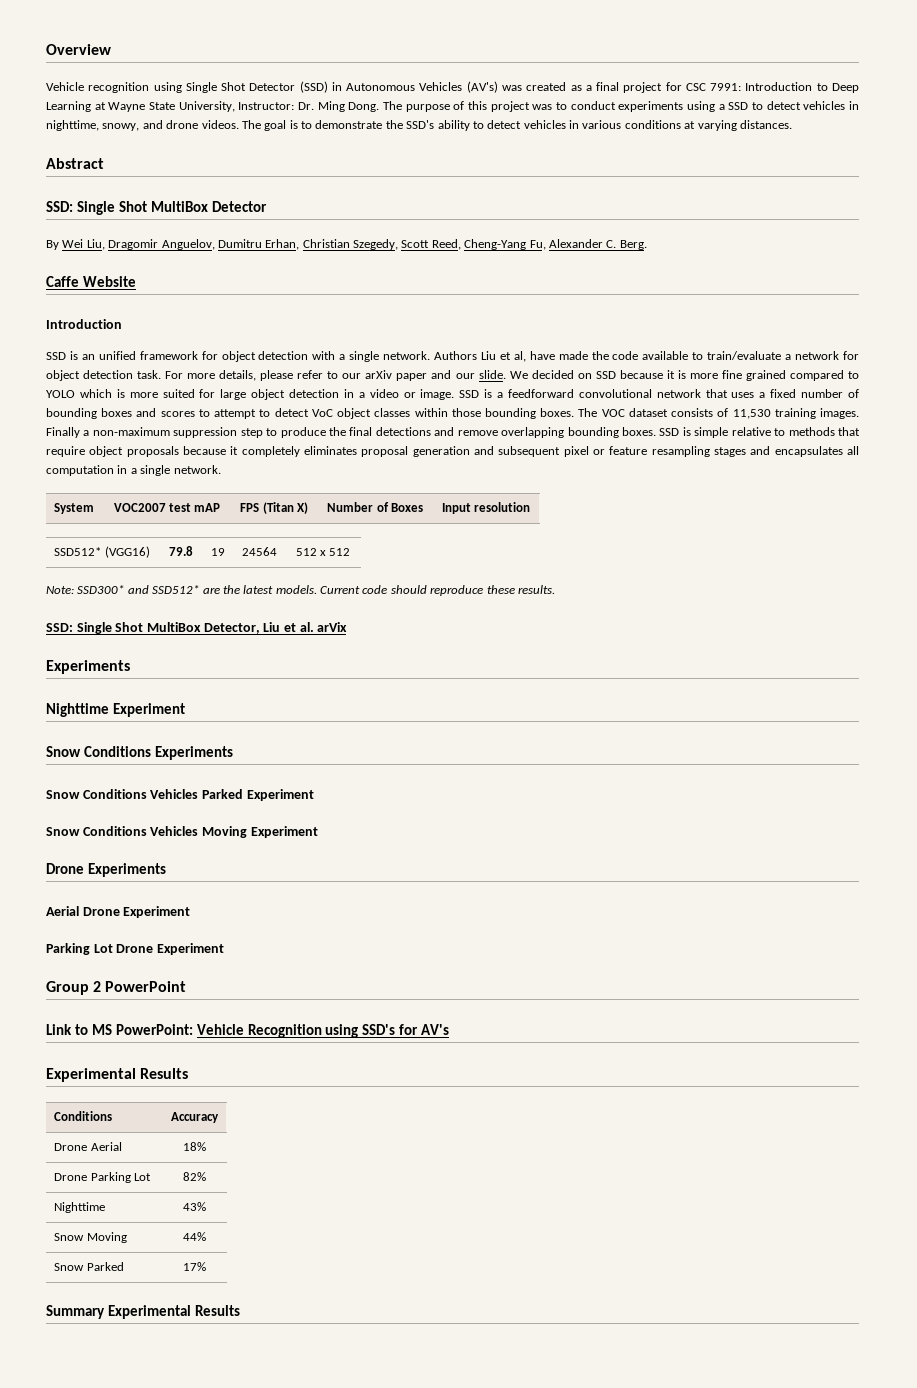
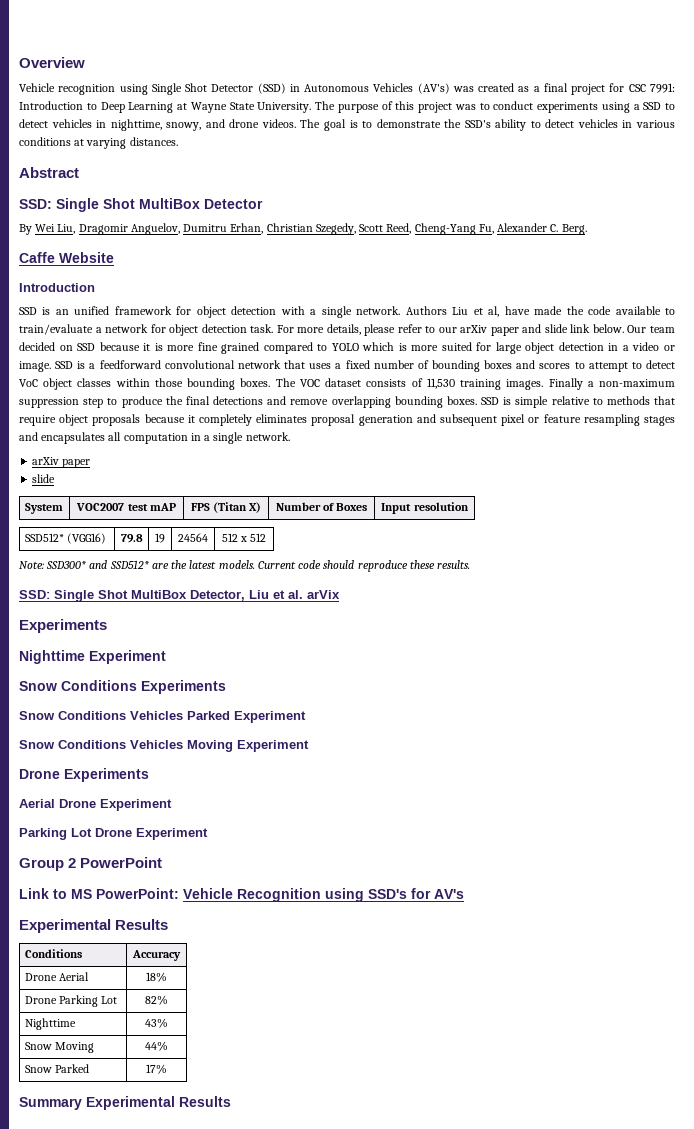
[178,101,380,112] University, Instructor: Dr. Ming Dong. -> [257,102,312,113] University.
[455,370,528,379] our slide. We -> [544,324,675,333] slide link below. Our team
(221, 469) none -> [32,457,91,468] [32,474,56,483] // arXiv paper // slide

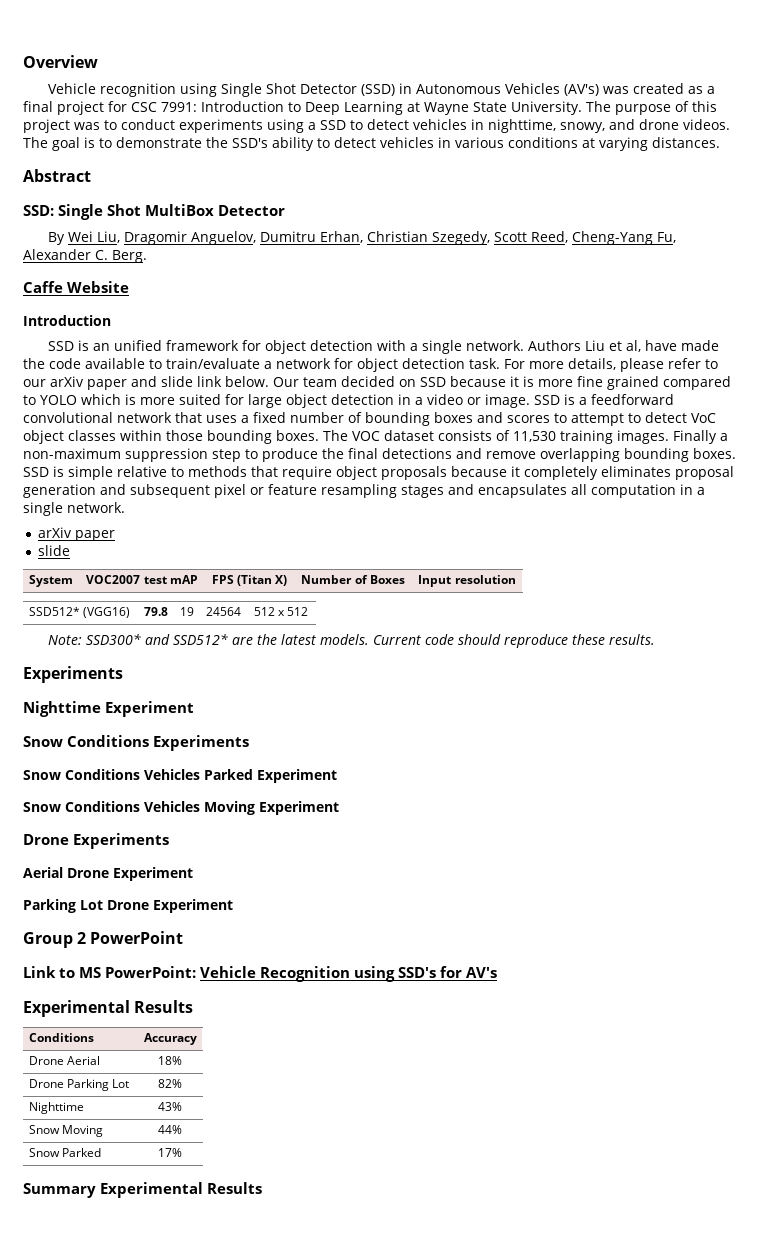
[19,590,340,602] // SSD: Single Shot MultiBox Detector, Liu et al. arVix -> (656, 639) none

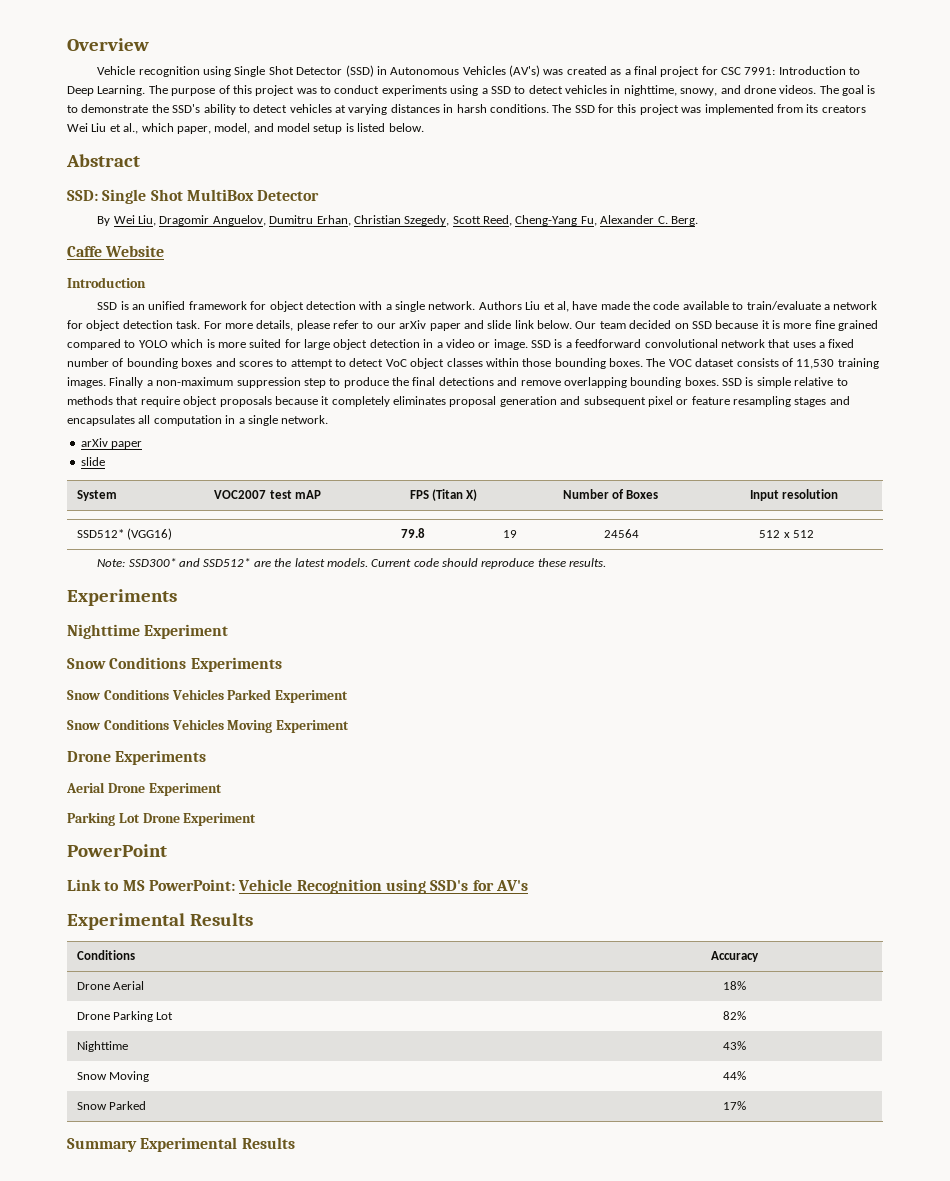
[344,101,582,115] Learning at Wayne State University. -> [97,85,146,96] Learning.
[438,137,720,151] in various conditions at varying distances. -> [335,104,866,115] [67,123,424,134] at varying distances in harsh conditions. The SSD for this project was implemented from its creators Wei Liu et al., which paper, model, and model setup is listed below.
[23,932,87,948] Group 2 -> (257, 819) none

